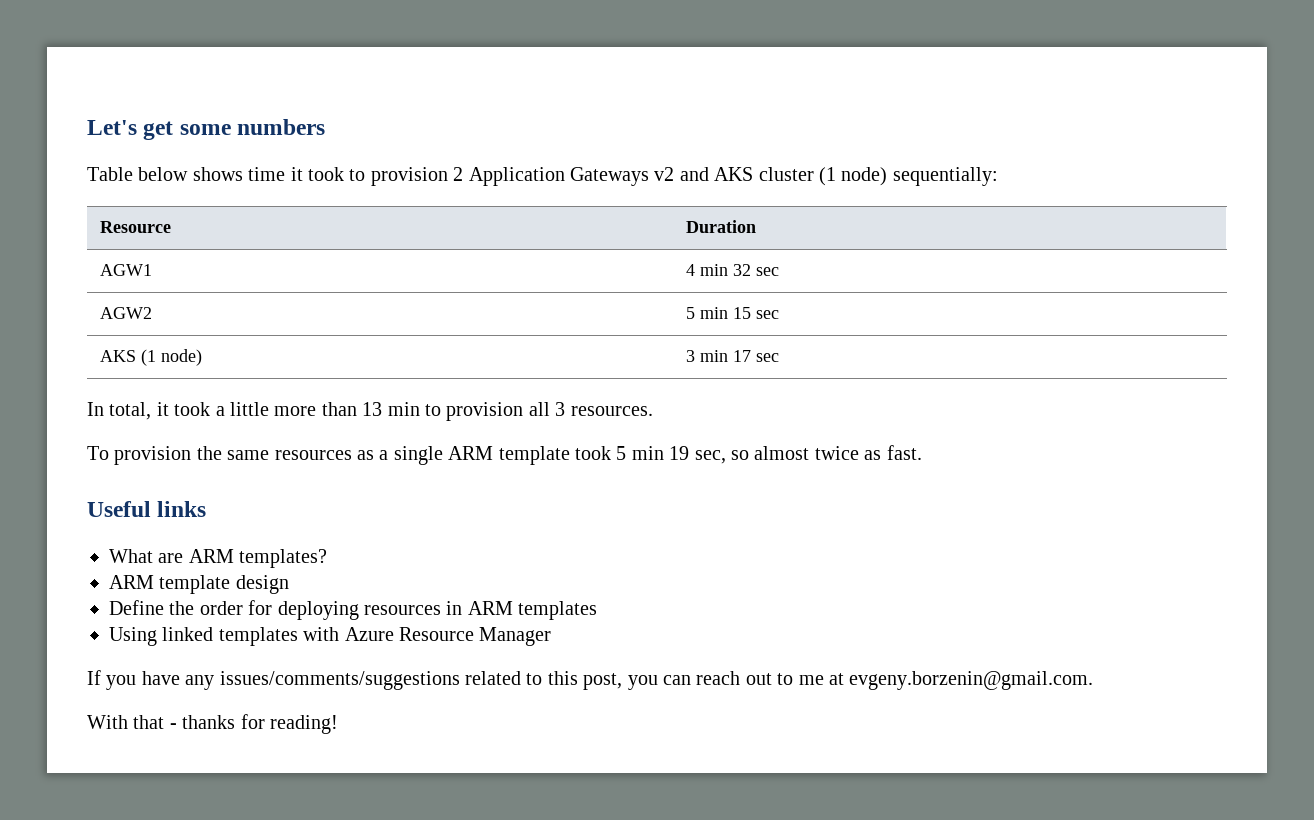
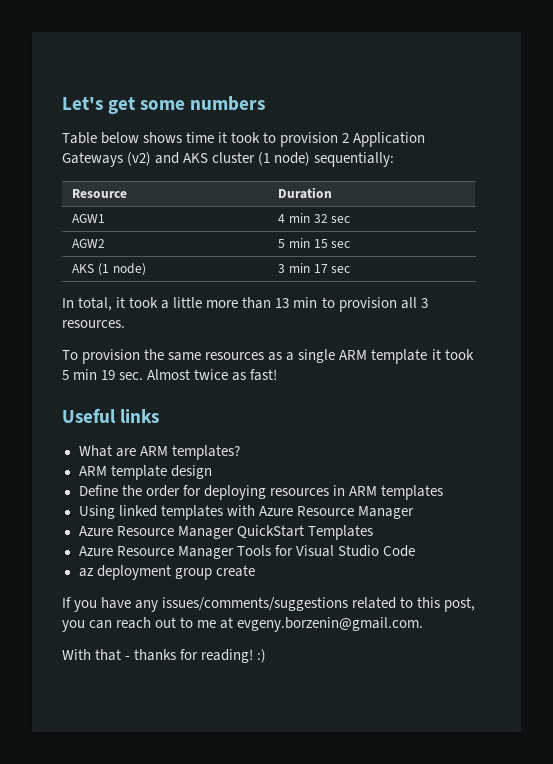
[654,167,675,181] v2 -> [127,152,152,166] (v2)
(570, 455) none -> [431,349,441,360] it
[694,446,810,464] sec, so almost -> [119,369,191,380] sec. Almost
[886,445,922,460] fast. -> [250,369,278,381] fast!
(552, 636) none -> [78,525,373,540] [78,545,415,559] [78,565,255,580] // Azure Resource Manager QuickStart Templates // Azure Resource Manager Tools for Visual Studio Code // az deployment group create
(338, 724) none -> [257,649,267,663] :)

